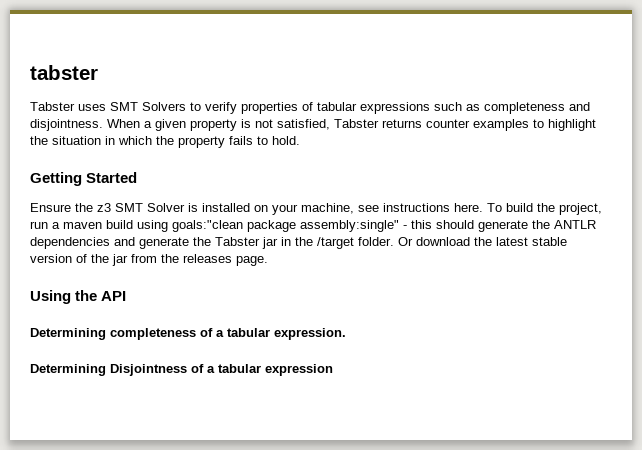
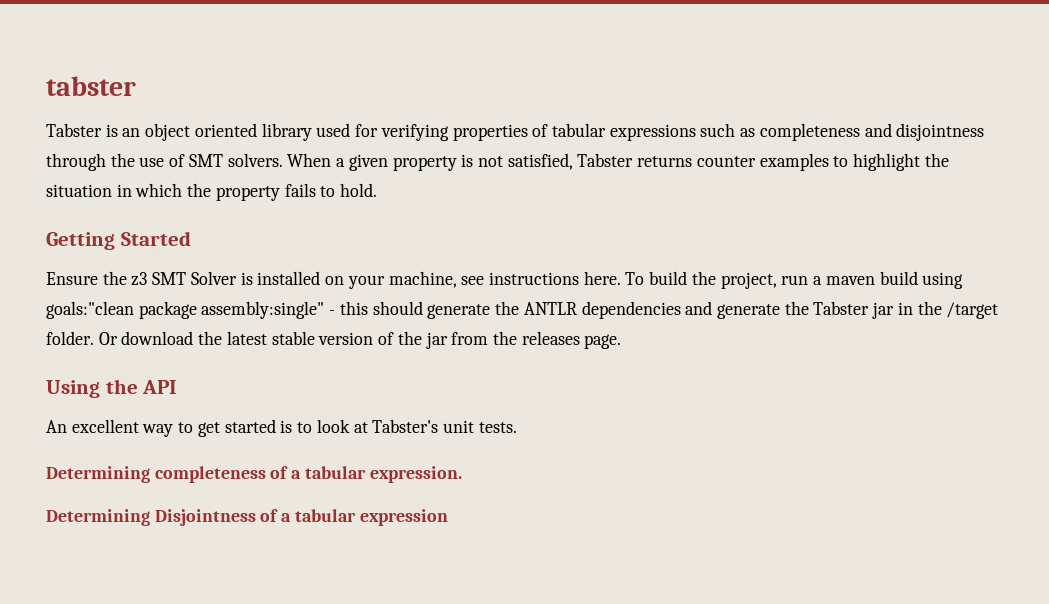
[78,102,237,114] uses SMT Solvers to verify -> [105,123,449,141] is an object oriented library used for verifying
[30,119,103,131] disjointness. -> [896,123,985,141] [46,153,283,171] disjointness through the use of SMT solvers.
(127, 296) none -> [46,419,517,437] // An excellent way to get started is to look at Tabster's unit tests.

